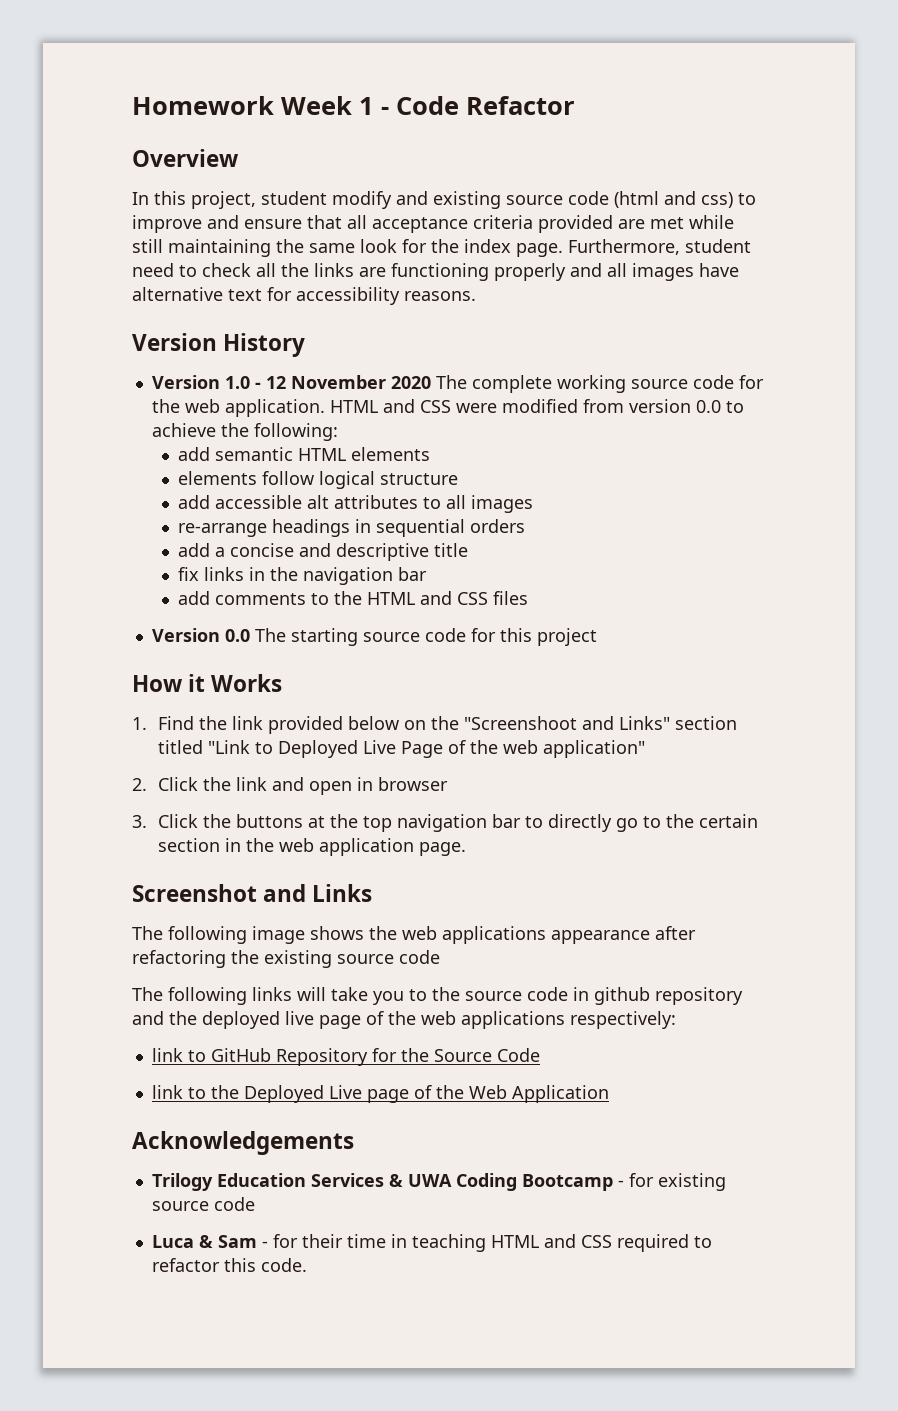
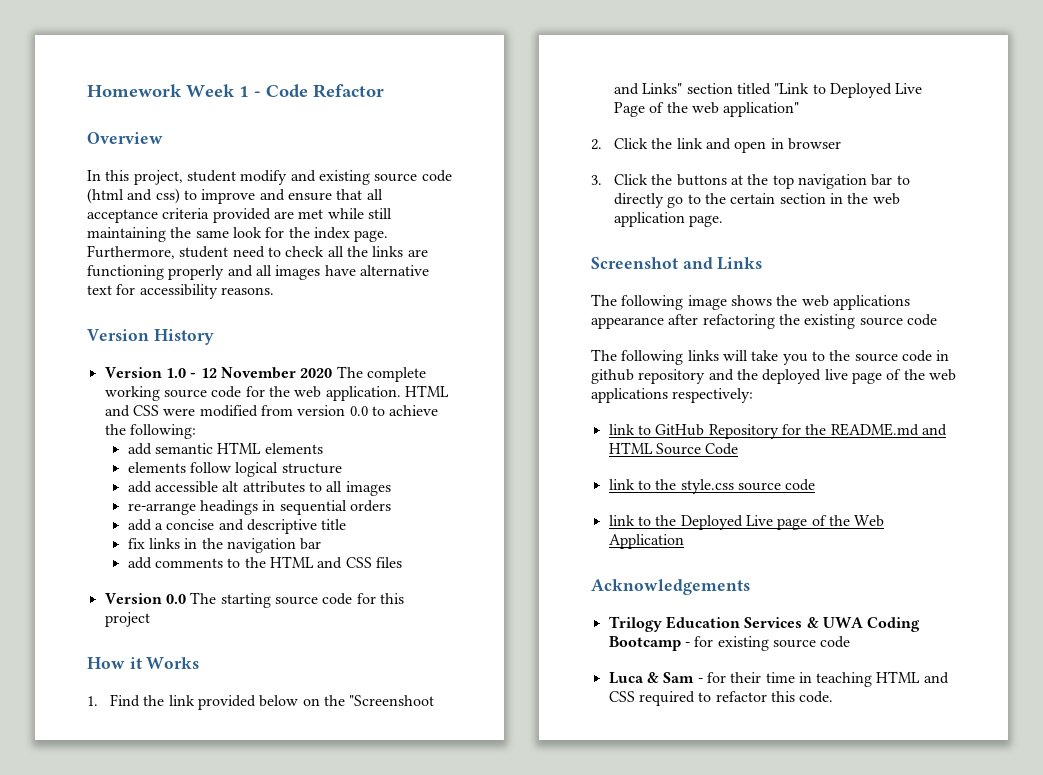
(429, 1055) none -> [830,423,947,436] [608,442,653,454] README.md and HTML
(540, 1055) none -> [608,479,816,494] // link to the style.css source code

